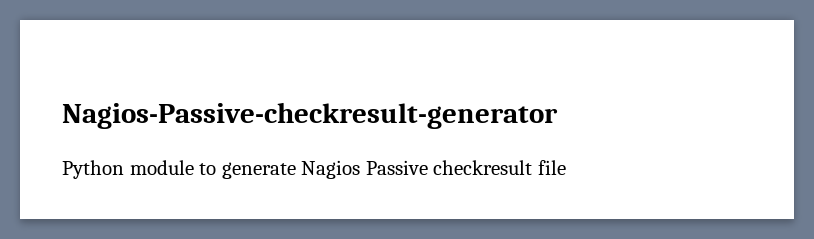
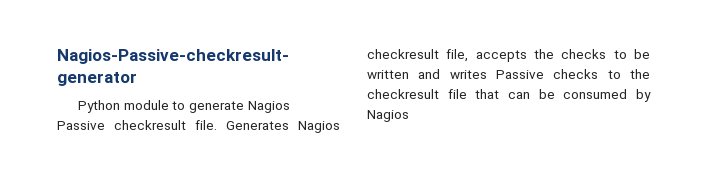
[537,160,566,175] file -> [195,120,340,133] [367,49,650,62] [367,69,650,79] [367,89,651,102] [367,110,409,122] file. Generates Nagios checkresult file, accepts the checks to be written and writes Passive checks to the checkresult file that can be consumed by Nagios

